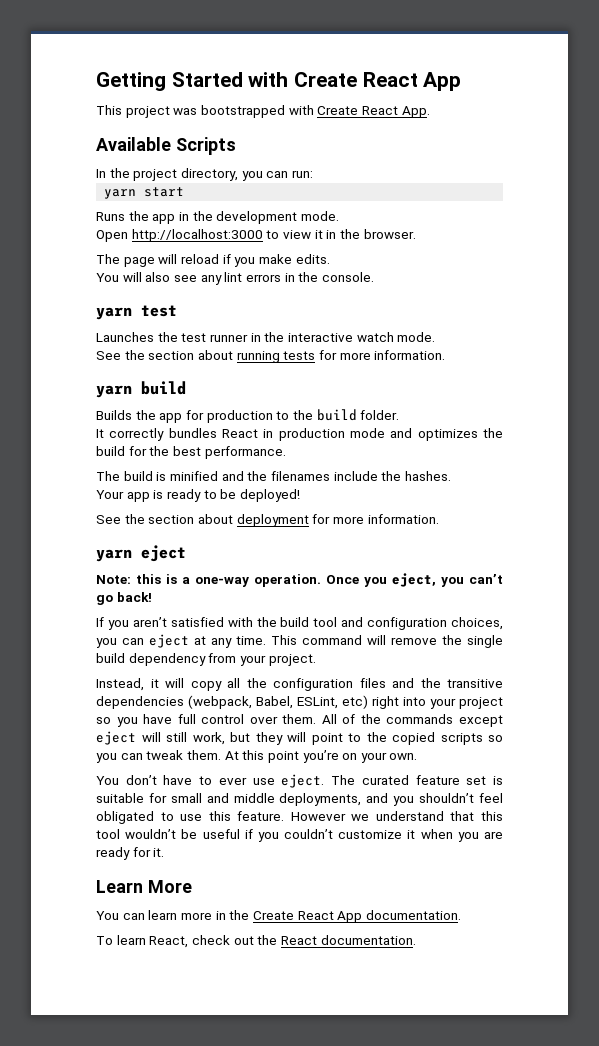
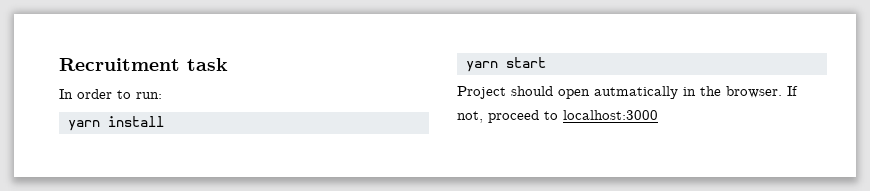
[96,72,462,91] [96,105,430,118] [96,137,236,155] [96,168,289,181] Getting Started with Create React App // This project was bootstrapped with Create React App. // Available Scripts // In the project directory, you can -> [59,58,228,71] [59,89,131,99] Recruitment task // In order to
(313, 174) none -> [68,116,164,131] // yarn install
[96,211,339,224] [96,229,416,242] [96,254,330,267] [96,272,374,285] [96,305,177,320] [96,332,436,342] [96,350,446,363] [96,381,186,398] [96,409,400,423] [96,428,503,441] [96,446,286,459] [96,471,451,481] [96,489,300,502] [96,514,439,527] [96,545,186,562] [96,573,503,587] [96,592,152,605] [96,617,503,630] [96,634,503,648] [96,653,316,666] [96,678,503,691] [96,695,503,709] [96,714,503,727] [96,731,503,745] [96,750,418,763] [96,774,503,788] [96,793,504,806] [96,811,503,824] [96,829,504,842] [96,847,165,860] [96,880,192,893] [96,910,461,923] [96,935,416,948] Runs the app in the development mode. // Open http://localhost:3000 to view it in the browser. // The page will reload if you make edits. // You will also see any lint errors in the console. // yarn test // Launches the test runner in the interactive watch mode. // See the section about running tests for more information. // yarn build // Builds the app for production to the build folder. // It correctly bundles React in production mode and optimizes the build for the best performance. // The build is minified and the filenames include the hashes. // Your app is ready to be deployed! // See the section about deployment for more information. // yarn eject // Note: this is a one-way operation. Once you eject, you can’t go back! // If you aren’t satisfied with the build tool and configuration choices, you can eject at any time. This command will remove the single build dependency from your project. // Instead, it will copy all the configuration files and the transitive dependencies (webpack, Babel, ESLint, etc) right into your project so you have full control over them. All of the commands except eject will still work, but they will point to the copied scripts so you can tweak them. At this point you’re on your own. // You don’t have to ever use eject. The curated feature set is suitable for small and middle deployments, and you shouldn’t feel obligated to use this feature. However we understand that this tool wouldn’t be useful if you couldn’t customize it when you are ready for it. // Learn More // You can learn more in the Create React App documentation. // To learn React, check out the React documentation. -> [457,86,798,99] [457,110,658,123] Project should open autmatically in the browser. If not, proceed to localhost:3000

